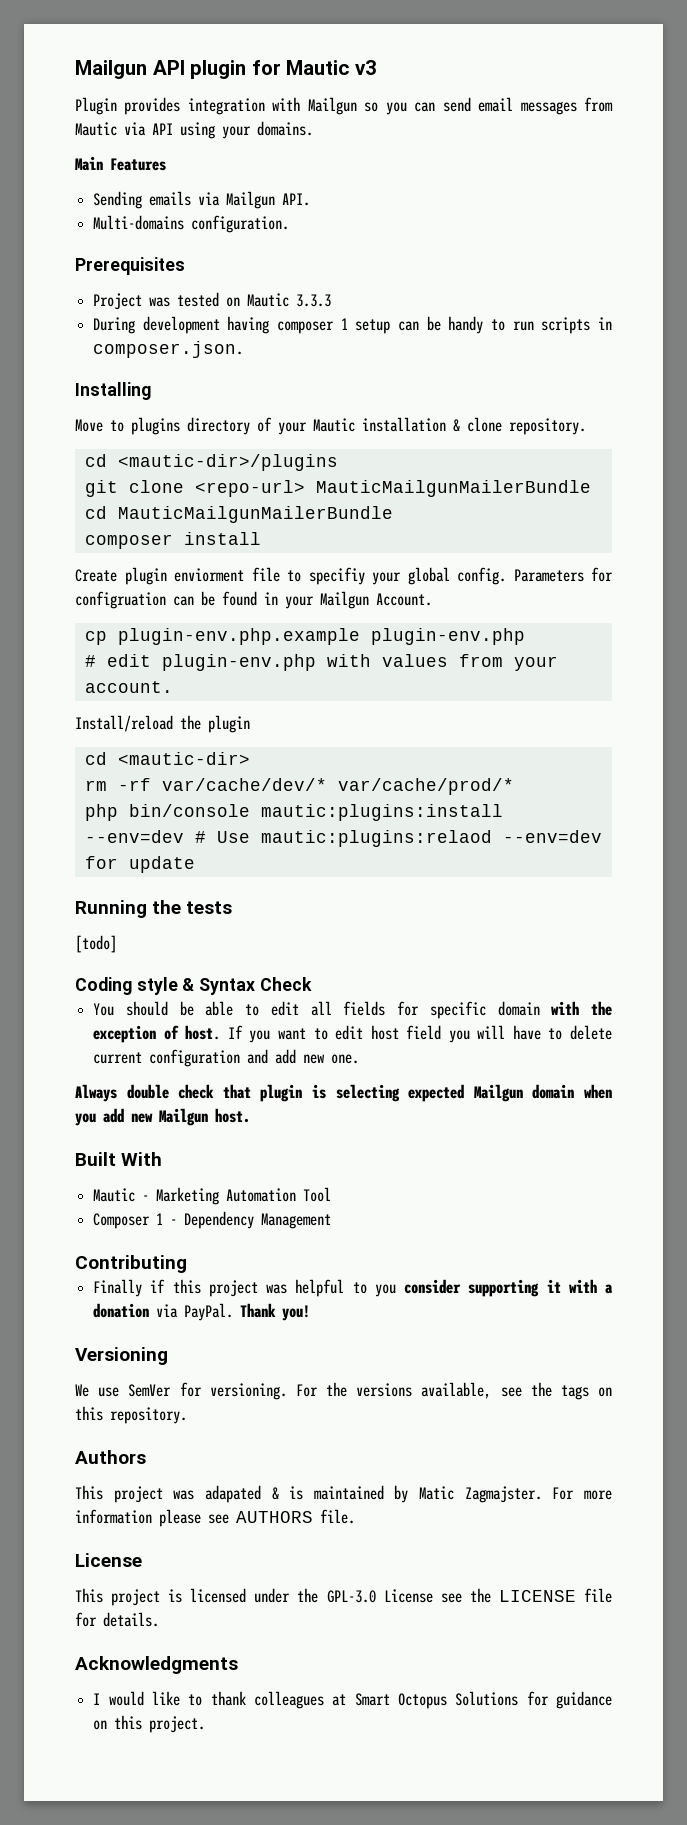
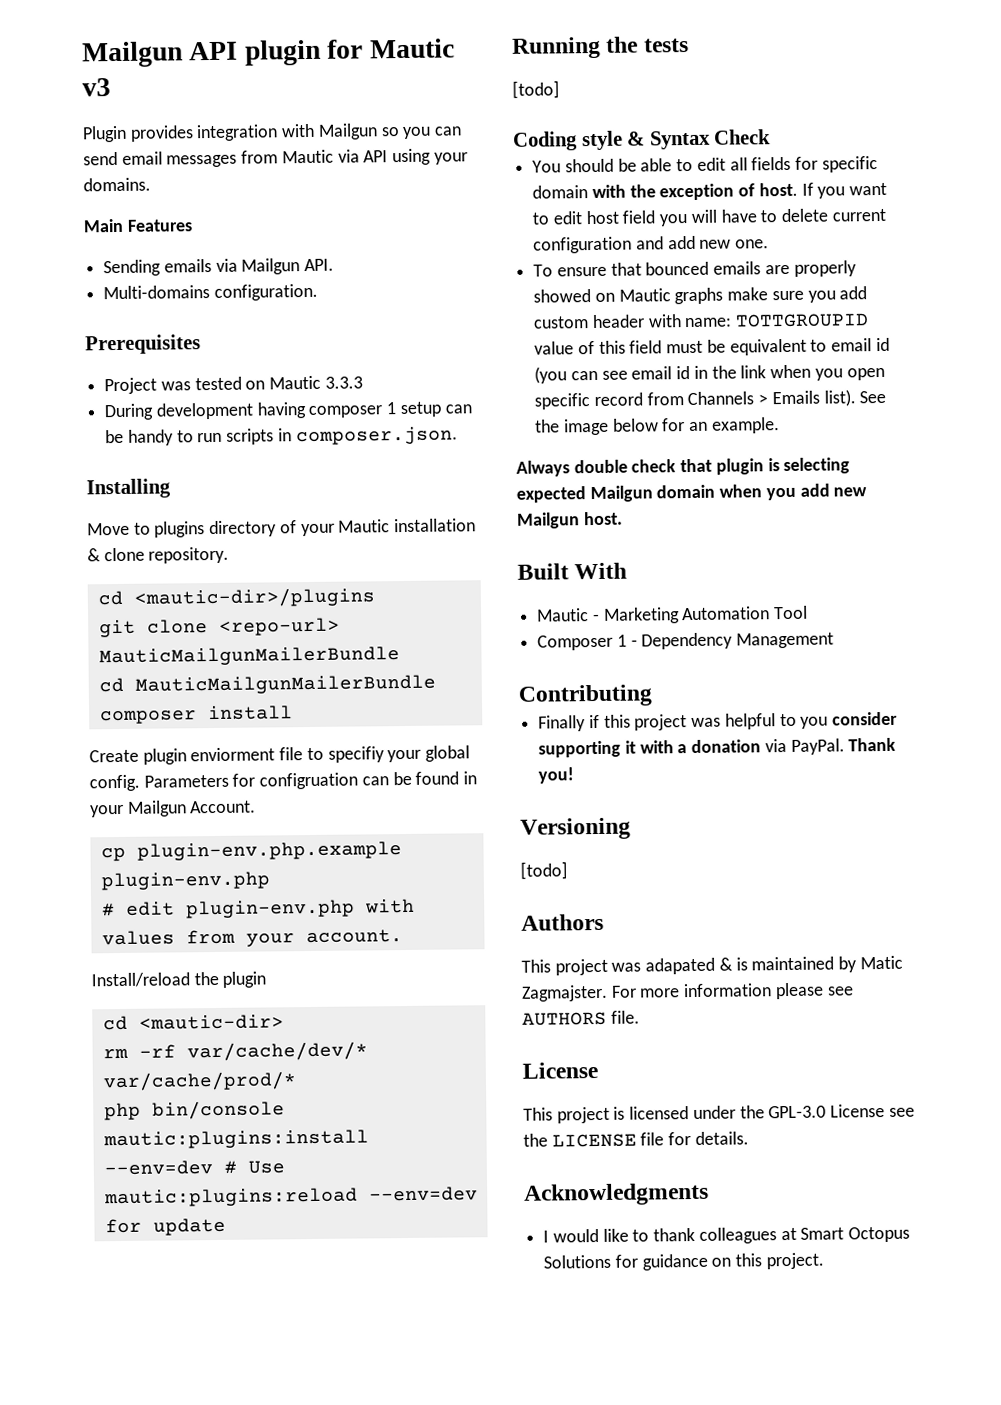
[260,830,492,847] mautic:plugins:relaod -> [103,1187,358,1208] mautic:plugins:reload
(360, 1059) none -> [533,260,857,277] [533,286,868,305] [533,313,870,329] [534,337,890,356] [534,364,885,384] [534,389,887,410] [535,417,780,436] // To ensure that bounced emails are properly showed on Mautic graphs make sure you add custom header with name: TOTTGROUPID value of this field must be equivalent to email id (you can see email id in the link when you open specific record from Channels > Emails list). See the image below for an example.
[75,1382,613,1400] [75,1406,187,1424] We use SemVer for versioning. For the versions available, see the tags on this repository. -> [520,861,568,880] [todo]

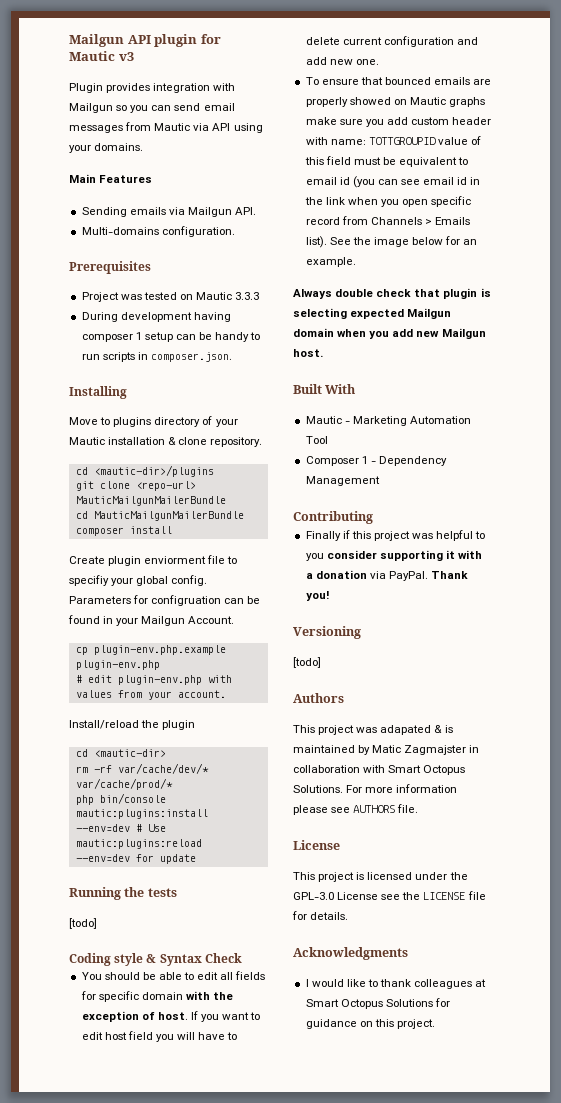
[521,984,608,1002] Zagmajster. -> [404,745,480,755] [293,765,466,775] [293,785,343,793] Zagmajster in collaboration with Smart Octopus Solutions.

